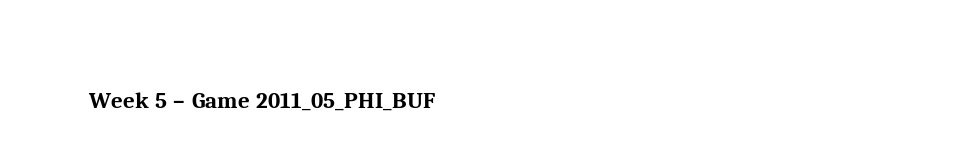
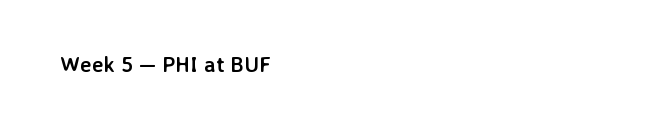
[173,92,435,111] – Game 2011_05_PHI_BUF -> [138,57,271,72] — PHI at BUF

